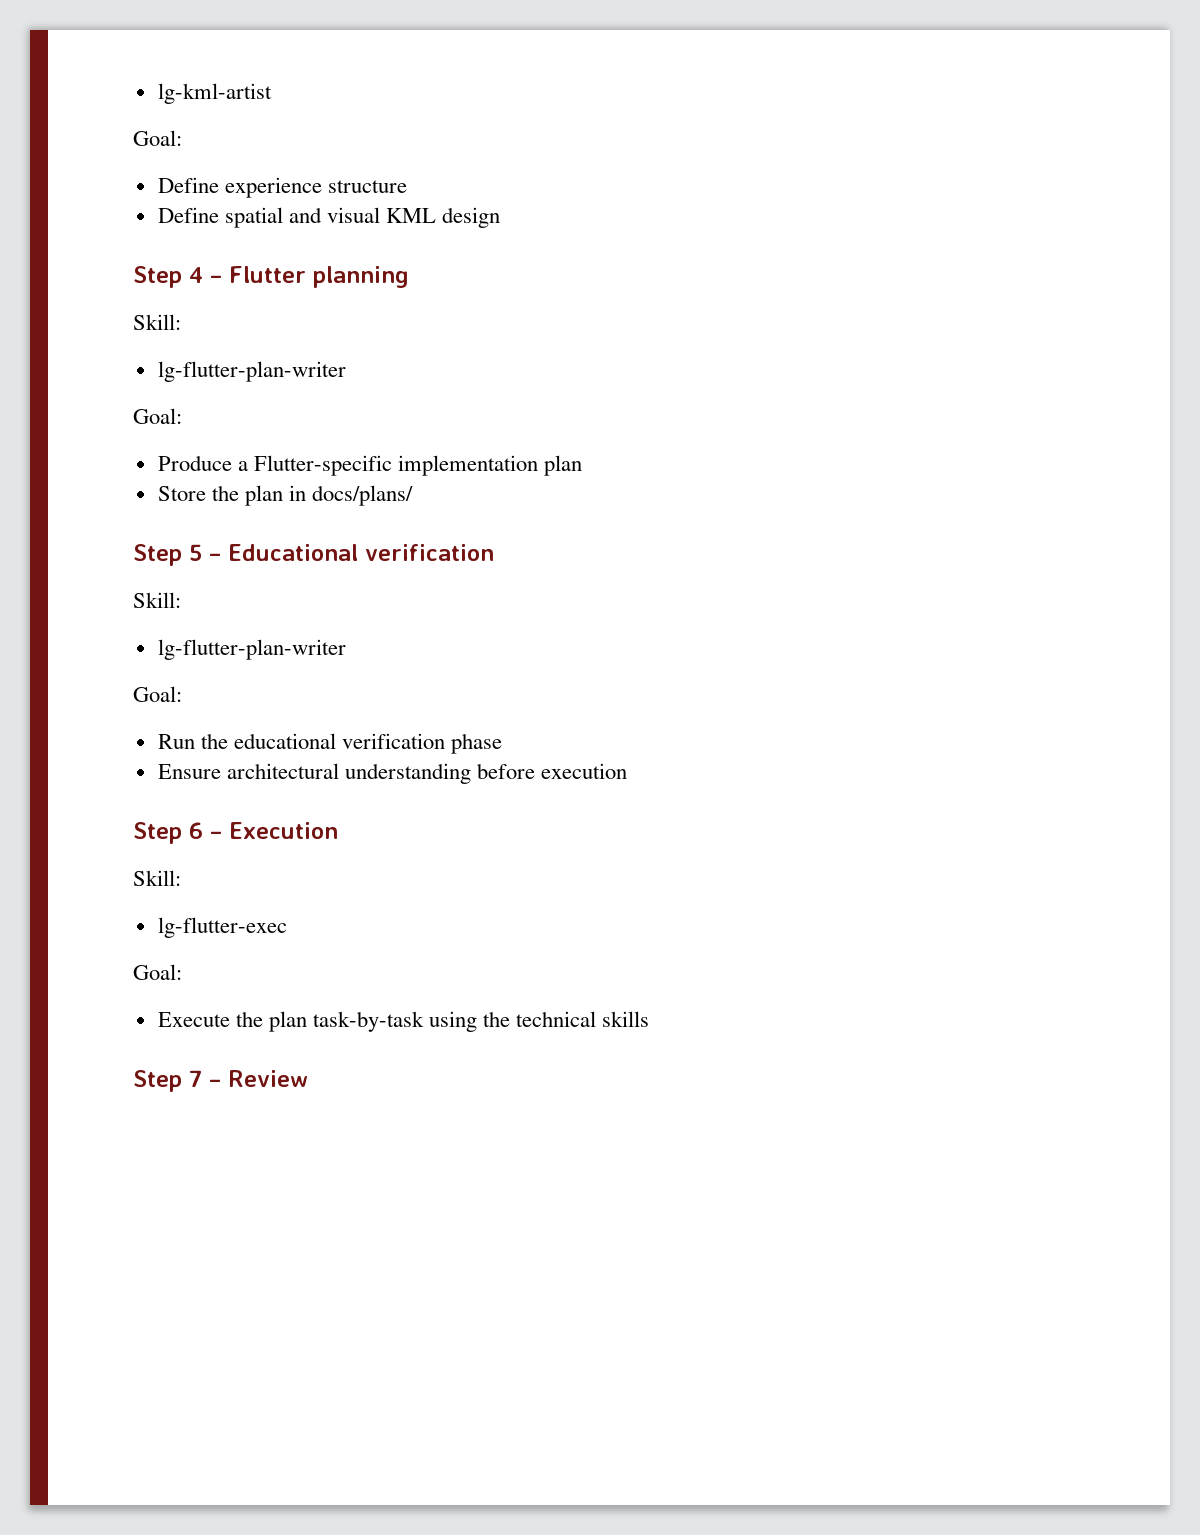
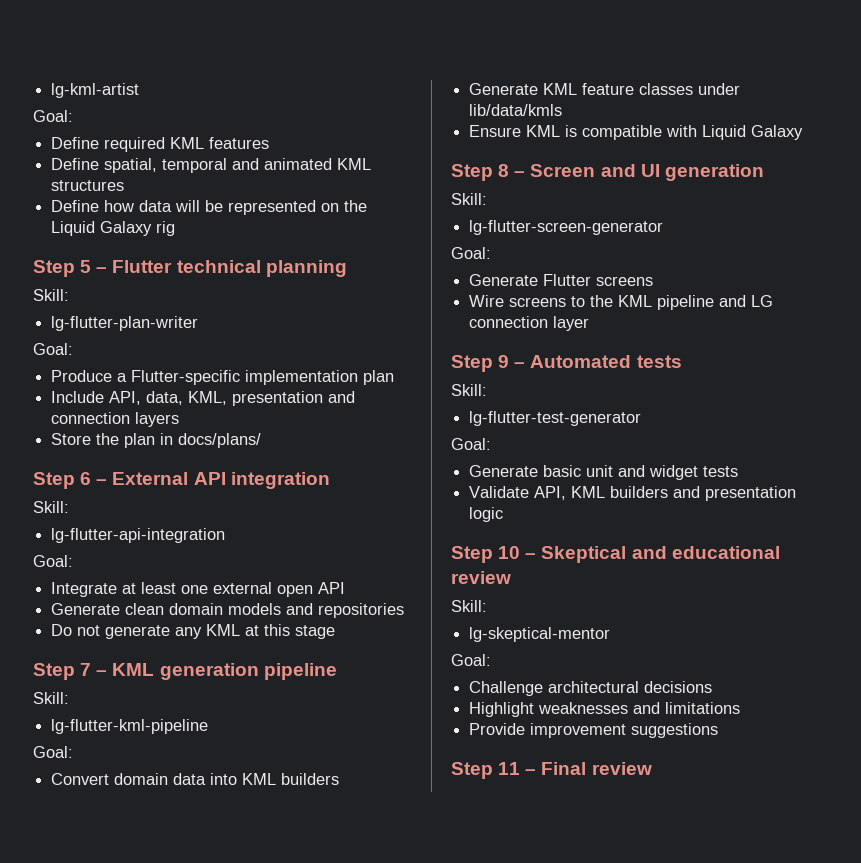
[224,177,407,198] [157,207,501,228] [133,266,203,288] experience structure // Define spatial and visual KML design // Step 4 -> [104,137,270,152] [51,158,372,173] [51,180,125,191] [51,200,368,215] [51,221,176,236] [33,260,92,277] required KML features // Define spatial, temporal and animated KML structures // Define how data will be represented on the Liquid Galaxy rig // Step 5
(306, 274) none -> [176,260,261,273] technical
(583, 465) none -> [51,391,356,406] [51,412,180,427] // Include API, data, KML, presentation and connection layers
[189,544,494,561] [133,592,181,608] [157,639,346,660] [133,686,182,702] [157,733,503,754] [157,763,628,784] [133,822,338,844] [133,870,181,886] [157,917,287,938] [133,964,182,980] [157,1011,650,1032] [133,1070,308,1092] 5 – Educational verification // Skill: // lg-flutter-plan-writer // Goal: // Run the educational verification phase // Ensure architectural understanding before execution // Step 6 – Execution // Skill: // lg-flutter-exec // Goal: // Execute the plan task-by-task using the technical skills // Step 7 – Review -> [80,472,330,489] [33,501,69,513] [51,528,226,543] [33,555,73,567] [51,582,346,597] [51,603,405,618] [51,624,336,639] [33,663,337,680] [33,692,69,704] [51,719,209,734] [33,746,73,758] [51,773,340,785] [469,83,741,95] [469,104,563,116] [469,125,804,140] [451,164,764,181] [451,193,487,205] [469,220,664,235] [451,247,491,259] [469,274,654,286] [469,295,774,310] [469,316,590,331] [451,355,682,372] [451,384,487,396] [469,411,642,426] [451,438,491,450] [469,465,739,480] [469,486,797,501] [469,507,504,522] [451,546,780,563] [451,571,511,584] [451,600,487,612] [469,627,611,642] [451,654,491,666] [469,681,713,696] [469,702,741,717] [469,723,719,738] [451,762,652,779] 6 – External API integration // Skill: // lg-flutter-api-integration // Goal: // Integrate at least one external open API // Generate clean domain models and repositories // Do not generate any KML at this stage // Step 7 – KML generation pipeline // Skill: // lg-flutter-kml-pipeline // Goal: // Convert domain data into KML builders // Generate KML feature classes under lib/data/kmls // Ensure KML is compatible with Liquid Galaxy // Step 8 – Screen and UI generation // Skill: // lg-flutter-screen-generator // Goal: // Generate Flutter screens // Wire screens to the KML pipeline and LG connection layer // Step 9 – Automated tests // Skill: // lg-flutter-test-generator // Goal: // Generate basic unit and widget tests // Validate API, KML builders and presentation logic // Step 10 – Skeptical and educational review // Skill: // lg-skeptical-mentor // Goal: // Challenge architectural decisions // Highlight weaknesses and limitations // Provide improvement suggestions // Step 11 – Final review

